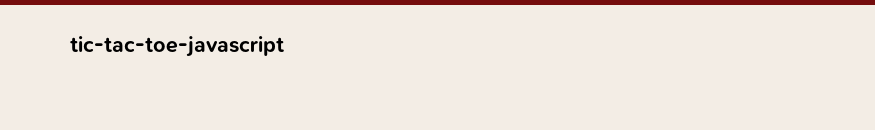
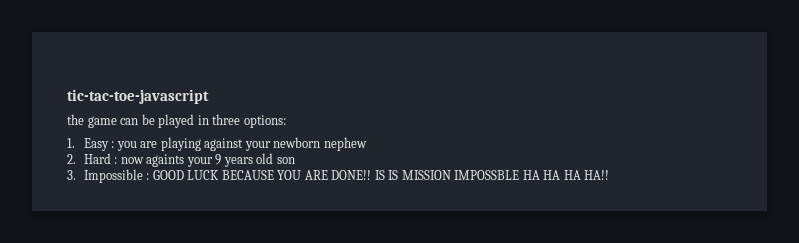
(284, 46) none -> [67,114,286,128] [67,137,367,151] [67,153,295,167] [67,169,610,183] // the game can be played in three options: // 1. Easy : you are playing against your newborn nephew // 2. Hard : now againts your 9 years old son // 3. Impossible : GOOD LUCK BECAUSE YOU ARE DONE!! IS IS MISSION IMPOSSBLE HA HA HA HA!!

